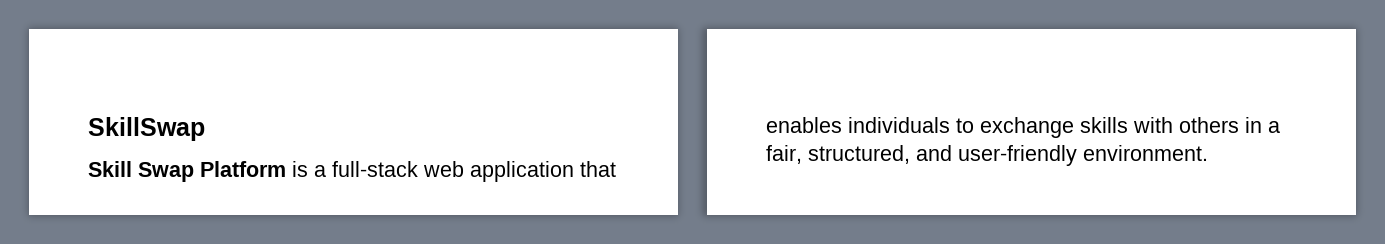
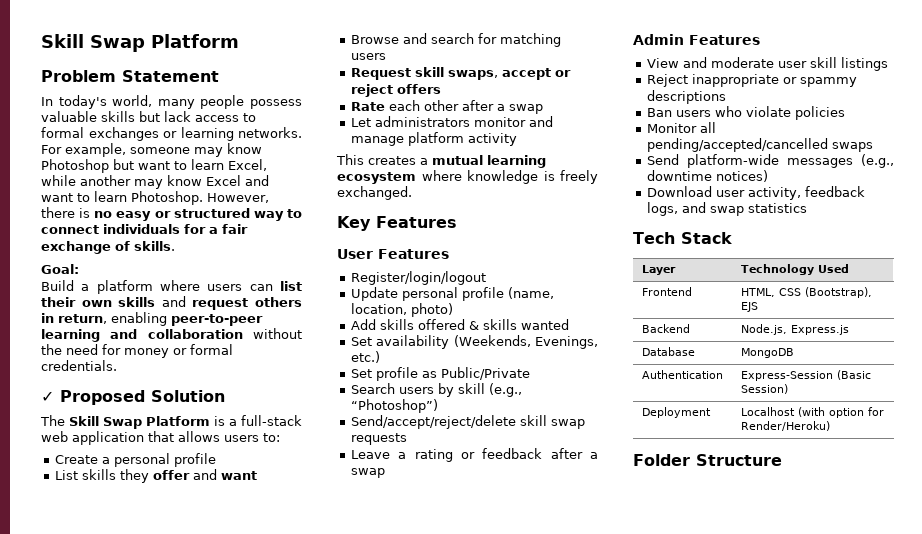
[88,117,205,141] SkillSwap // -> [41,34,239,52] [41,70,219,82] [41,95,302,109] [41,111,256,122] [41,127,302,141] [41,143,262,157] [41,159,267,173] [41,175,269,189] [41,191,269,205] [41,207,302,221] [41,224,248,234] [41,241,175,254] [41,264,79,274] [41,280,302,294] [41,296,302,310] [41,312,263,326] [41,328,302,342] [41,344,233,358] [41,360,117,371] [41,390,225,405] [40,415,65,426] Skill Swap Platform // Problem Statement // In today's world, many people possess valuable skills but lack access to formal exchanges or learning networks. For example, someone may know Photoshop but want to learn Excel, while another may know Excel and want to learn Photoshop. However, there is no easy or structured way to connect individuals for a fair exchange of skills. // Goal: // Build a platform where users can list their own skills and request others in return, enabling peer-to-peer learning and collaboration without the need for money or formal credentials. // ✓ Proposed Solution // The
[766,117,1280,138] [766,145,1208,166] enables individuals to exchange skills with others in a fair, structured, and user-friendly environment. -> [178,431,280,442] [54,453,216,467] [54,469,257,483] [350,33,561,47] [350,53,386,60] [350,67,571,80] [350,84,441,97] [350,100,543,114] [350,116,553,127] [350,132,517,146] [336,154,546,168] [337,170,598,184] [337,186,412,200] [337,216,457,231] [337,249,449,259] [350,271,486,285] [350,287,554,301] [350,303,453,317] [350,319,569,330] [350,335,598,349] [350,351,380,363] [350,367,530,381] [350,383,522,397] [350,399,438,413] [350,415,585,429] [350,433,407,445] [350,448,598,462] [350,468,385,478] [633,34,760,45] [646,57,888,71] [646,74,857,87] [646,90,726,104] [646,106,845,120] [646,122,716,133] [646,138,873,152] [646,154,894,168] [646,170,768,182] [646,186,865,200] [646,202,807,216] [633,232,732,244] [641,265,676,275] [740,264,849,275] [641,287,692,296] [740,287,872,298] [740,302,758,312] [641,324,690,333] [740,324,849,335] [641,347,695,356] [740,348,794,358] [641,370,723,379] [740,370,871,381] [740,384,788,394] [641,407,711,418] [740,407,884,418] [740,421,830,431] [633,454,782,466] allows users to: // Create a personal profile // List skills they offer and want // Browse and search for matching users // Request skill swaps, accept or reject offers // Rate each other after a swap // Let administrators monitor and manage platform activity // This creates a mutual learning ecosystem where knowledge is freely exchanged. // Key Features // User Features // Register/login/logout // Update personal profile (name, location, photo) // Add skills offered & skills wanted // Set availability (Weekends, Evenings, etc.) // Set profile as Public/Private // Search users by skill (e.g., “Photoshop”) // Send/accept/reject/delete skill swap requests // Leave a rating or feedback after a swap // Admin Features // View and moderate user skill listings // Reject inappropriate or spammy descriptions // Ban users who violate policies // Monitor all pending/accepted/cancelled swaps // Send platform-wide messages (e.g., downtime notices) // Download user activity, feedback logs, and swap statistics // Tech Stack // Layer | Technology Used // Frontend | HTML, CSS (Bootstrap), EJS // Backend | Node.js, Express.js // Database | MongoDB // Authentication | Express-Session (Basic Session) // Deployment | Localhost (with option for Render/Heroku) // Folder Structure

